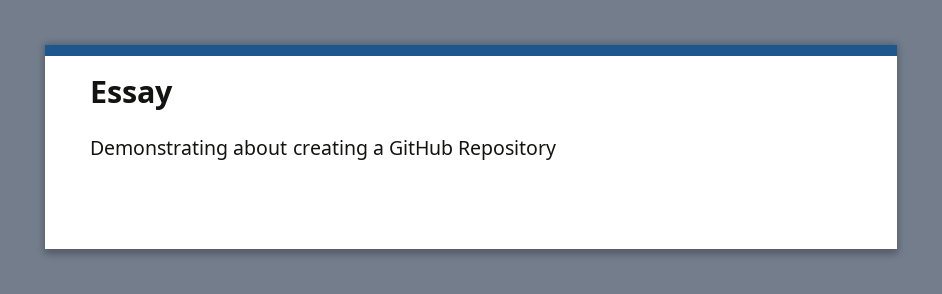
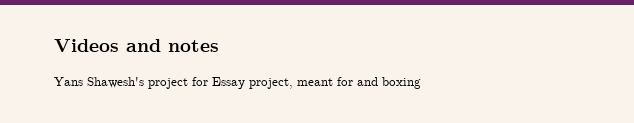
[90,81,173,110] [90,140,557,160] Essay // Demonstrating about creating a GitHub Repository -> [54,39,219,52] [54,77,421,89] Videos and notes // Yans Shawesh's project for Essay project, meant for and boxing

